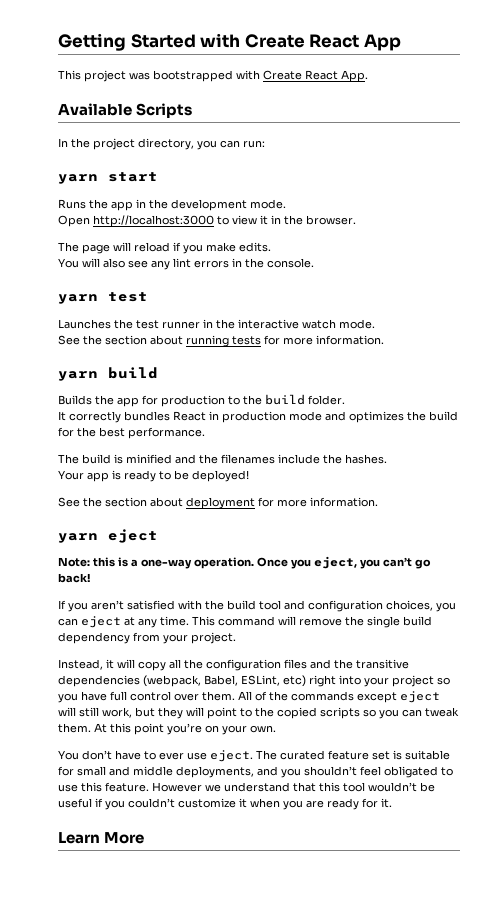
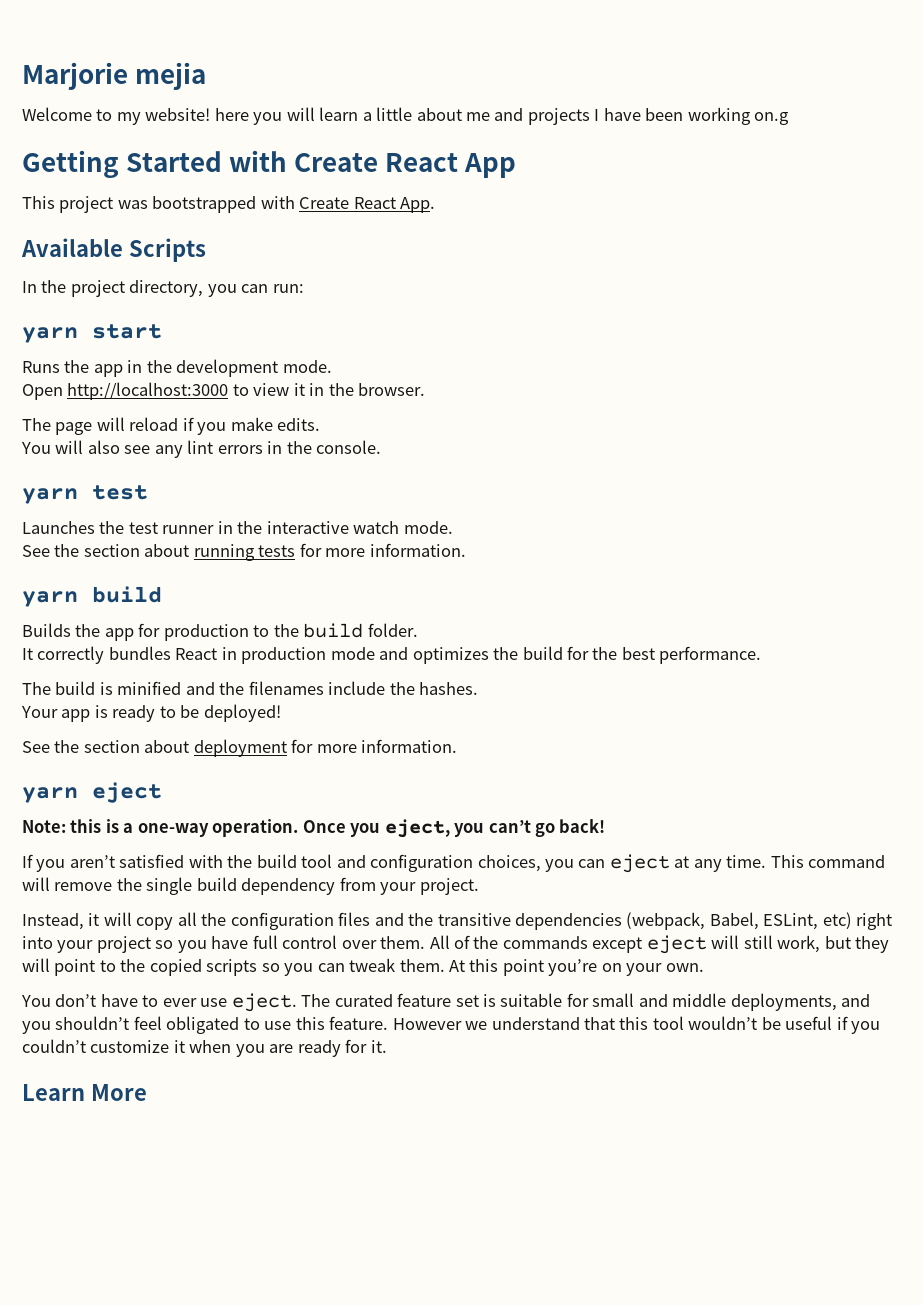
(58, 42) none -> [22,62,207,90] [22,107,790,125] Marjorie mejia // Welcome to my website! here you will learn a little about me and projects I have been working on.g //

